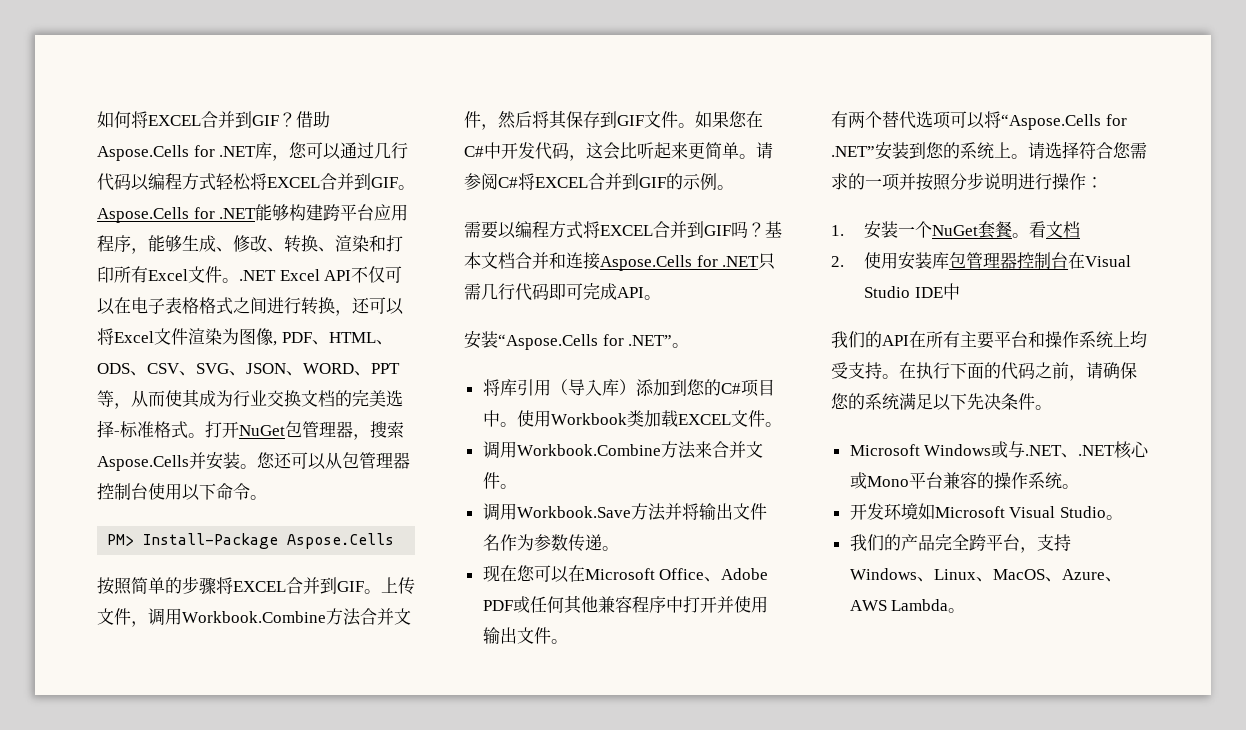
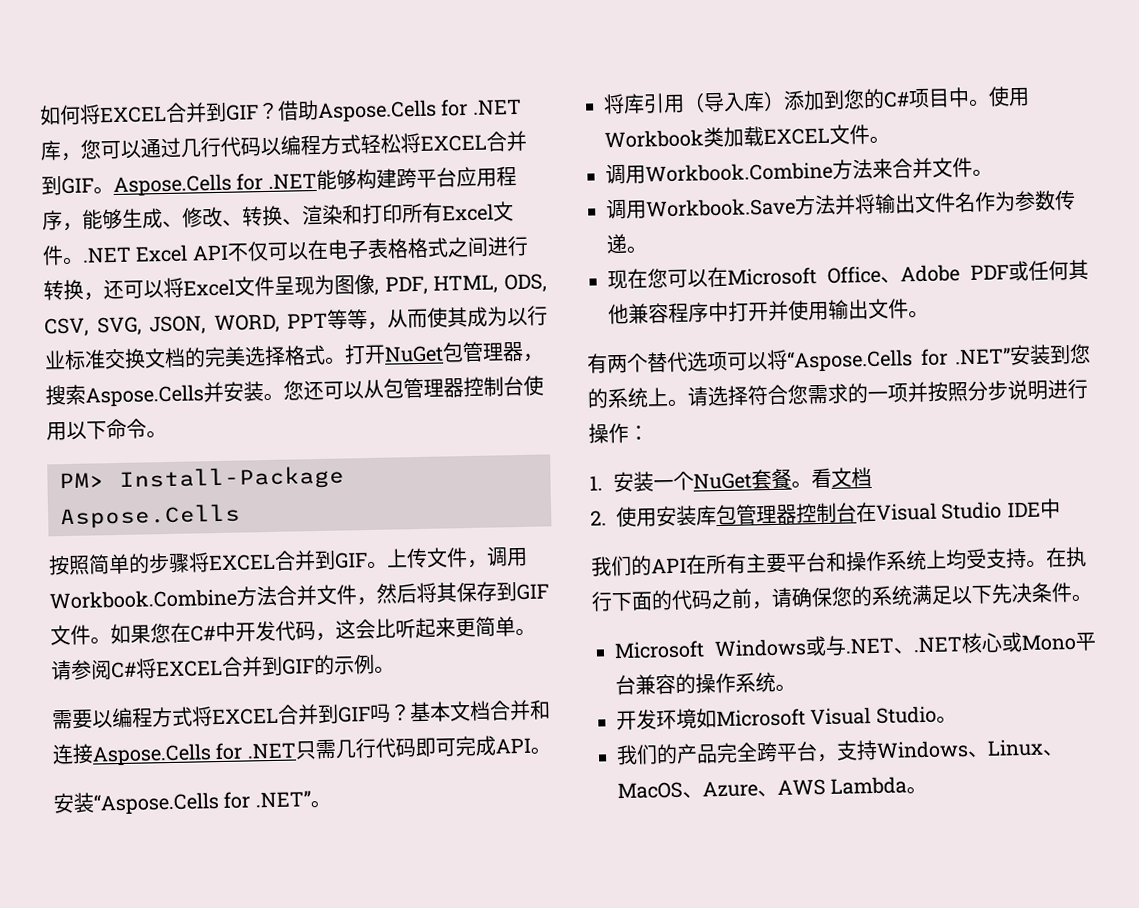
[188,328,222,345] 渲染 -> [274,276,315,296] 呈现
[281,332,393,345] [97,363,400,376] PDF、HTML、ODS、CSV、SVG、JSON、WORD、PPT -> [384,273,547,296] [44,309,348,338] PDF, HTML, ODS, CSV, SVG, JSON, WORD, PPT等
[233,390,267,407] 行业 -> [507,305,548,327] [44,349,106,371] 以行业标准
[114,421,154,438] -标准 -> (286, 356) none

